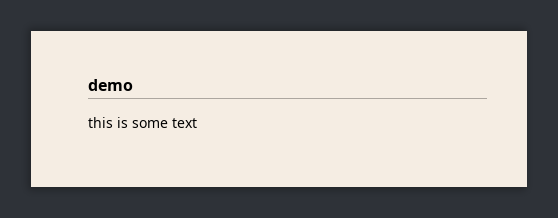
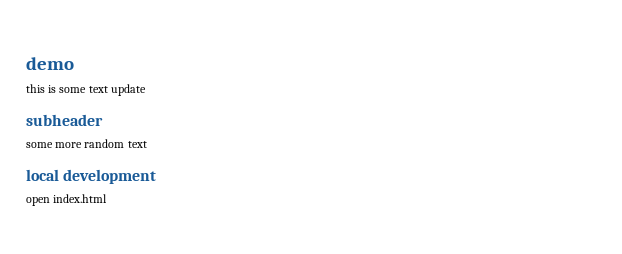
(197, 123) none -> [110,84,146,96] [26,114,103,126] [26,139,147,148] [26,169,157,184] [26,194,108,206] update // subheader // some more random text // local development // open index.html

